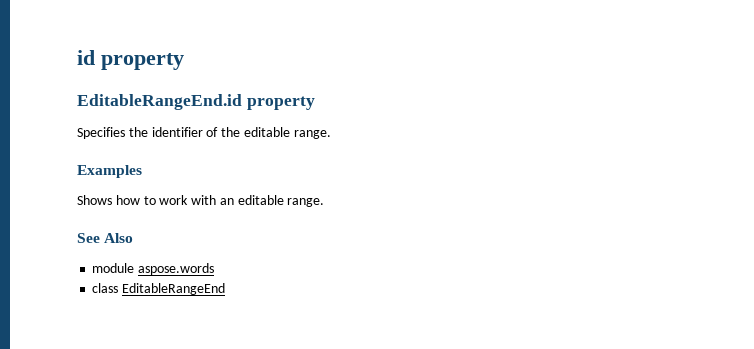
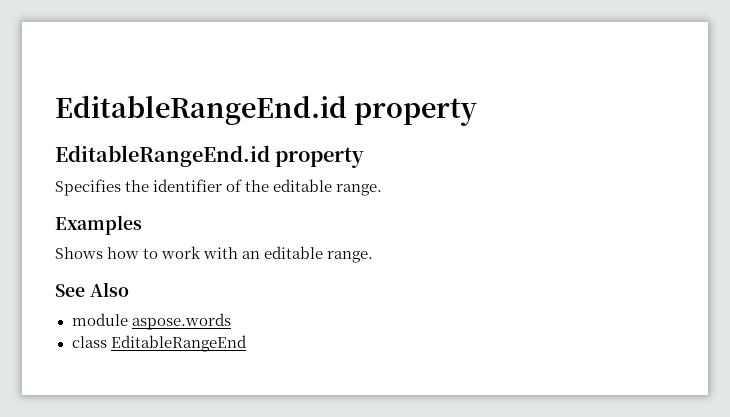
[77,50,95,65] id -> [55,95,347,125] EditableRangeEnd.id

